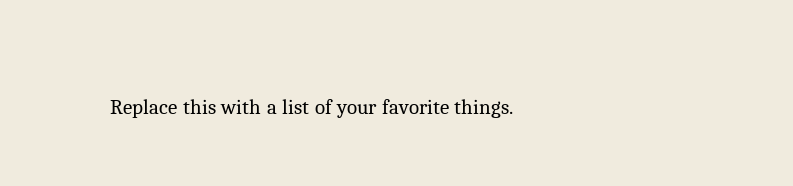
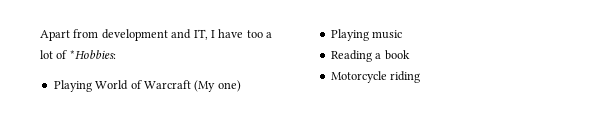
[110,99,514,118] Replace this with a list of your favorite things. -> [40,29,272,41] [40,50,116,59] [53,80,241,92] [330,29,403,41] [330,50,410,62] [330,71,421,83] Apart from development and IT, I have too a lot of *Hobbies: // Playing World of Warcraft (My one) // Playing music // Reading a book // Motorcycle riding

